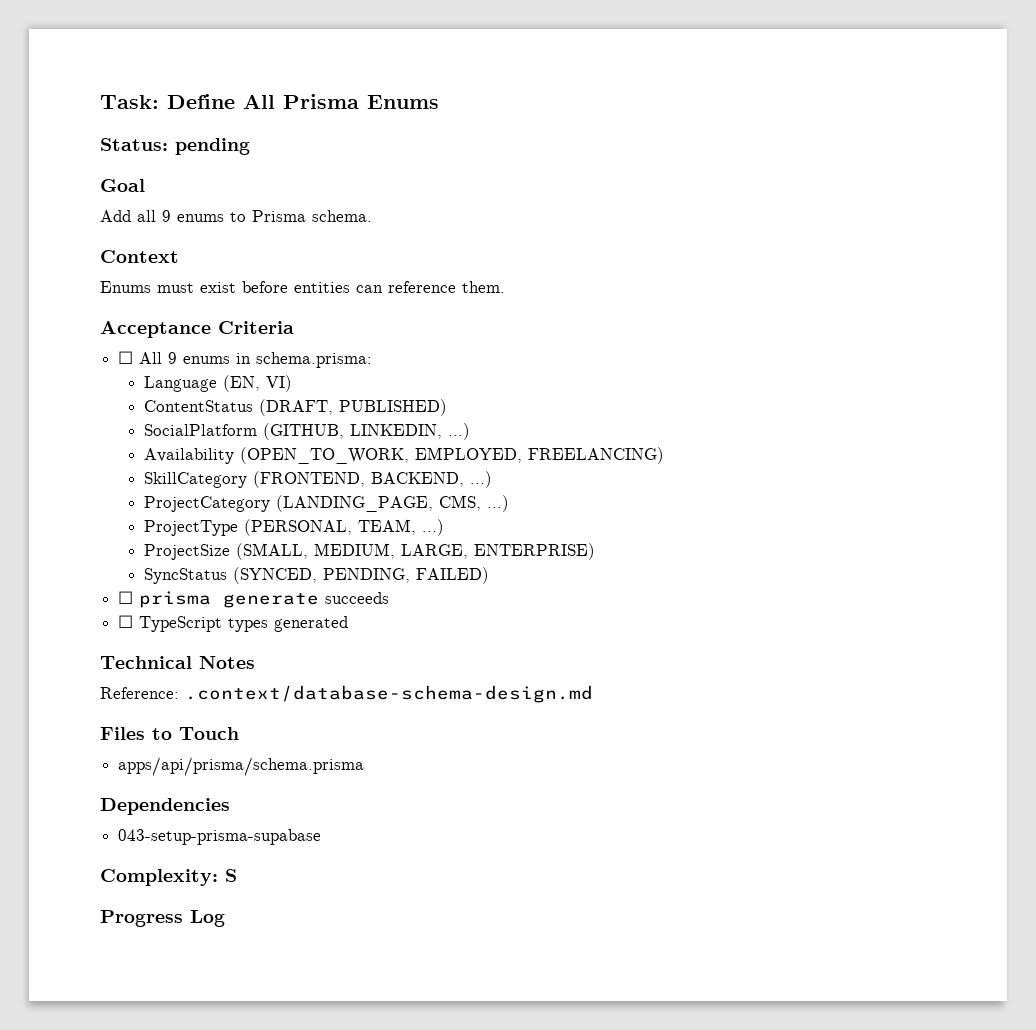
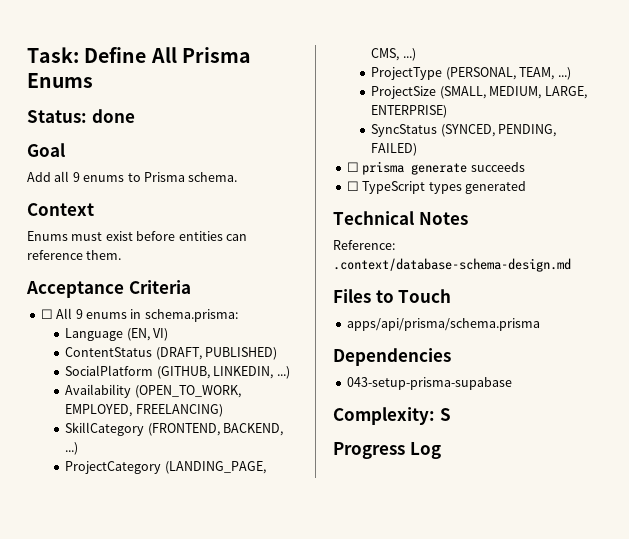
[175,138,250,155] pending -> [91,109,135,123] done

